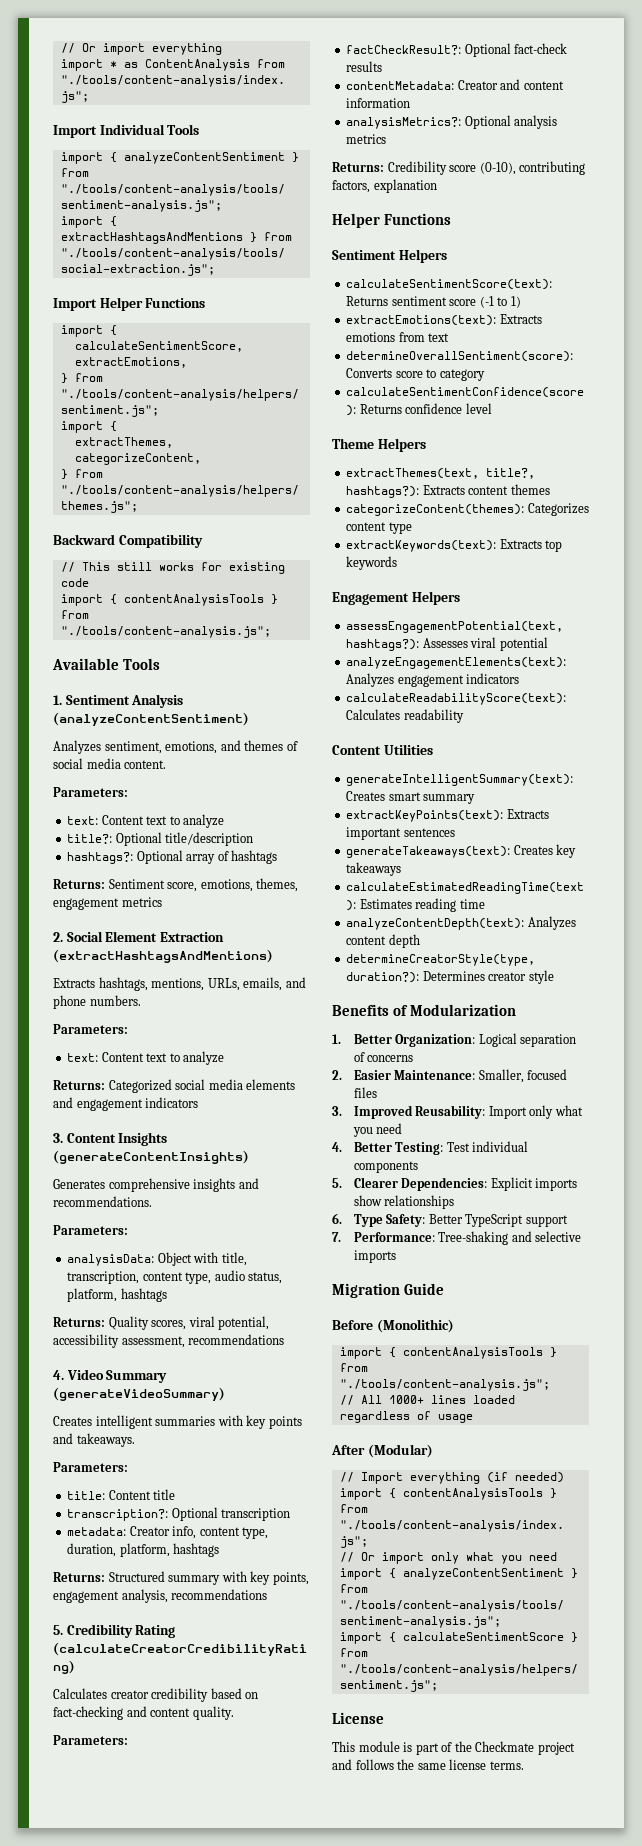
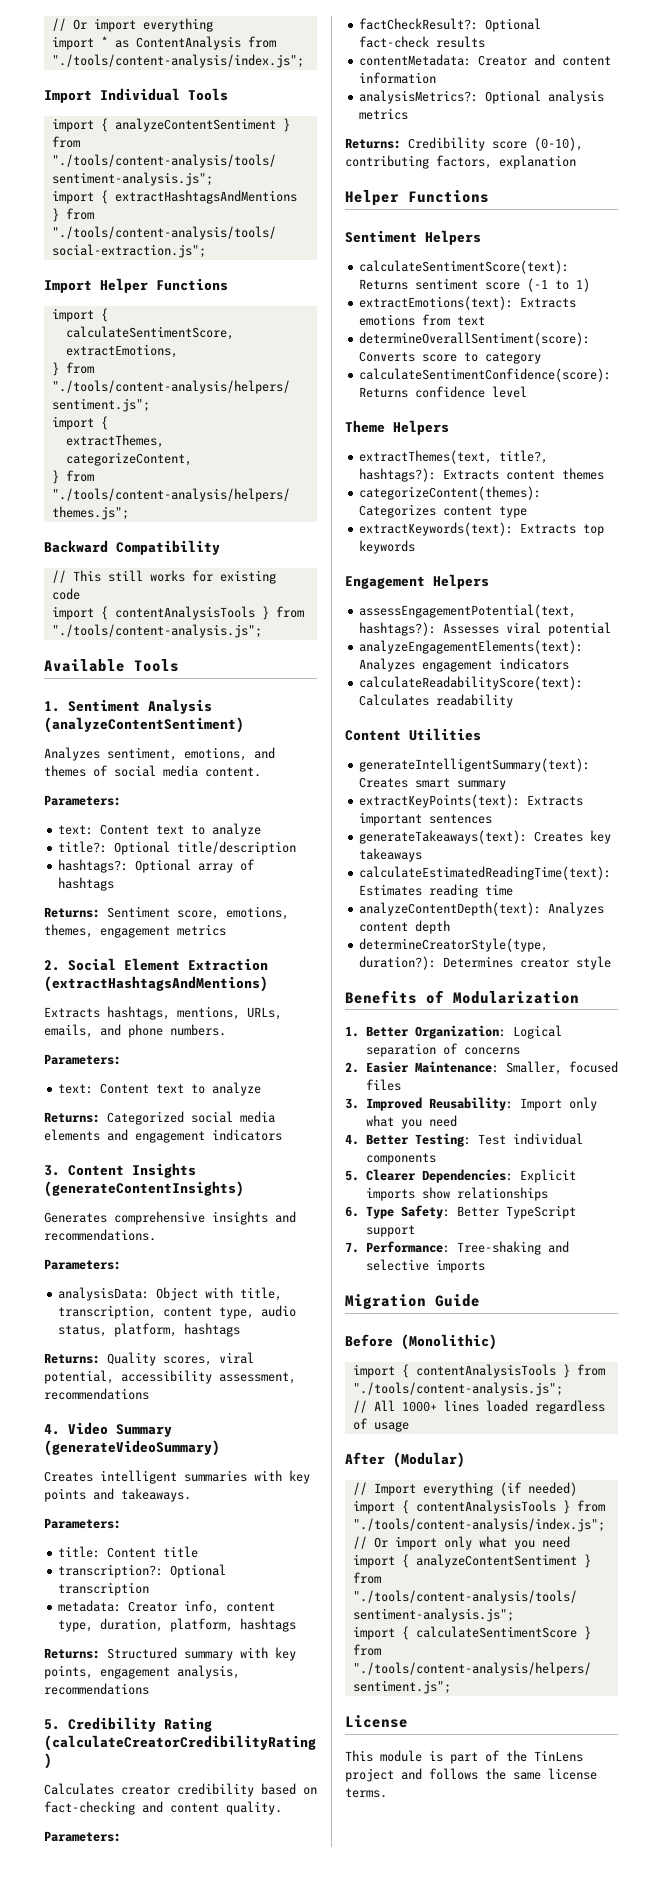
[475,1741,535,1752] Checkmate -> [534,1750,583,1762] TinLens

